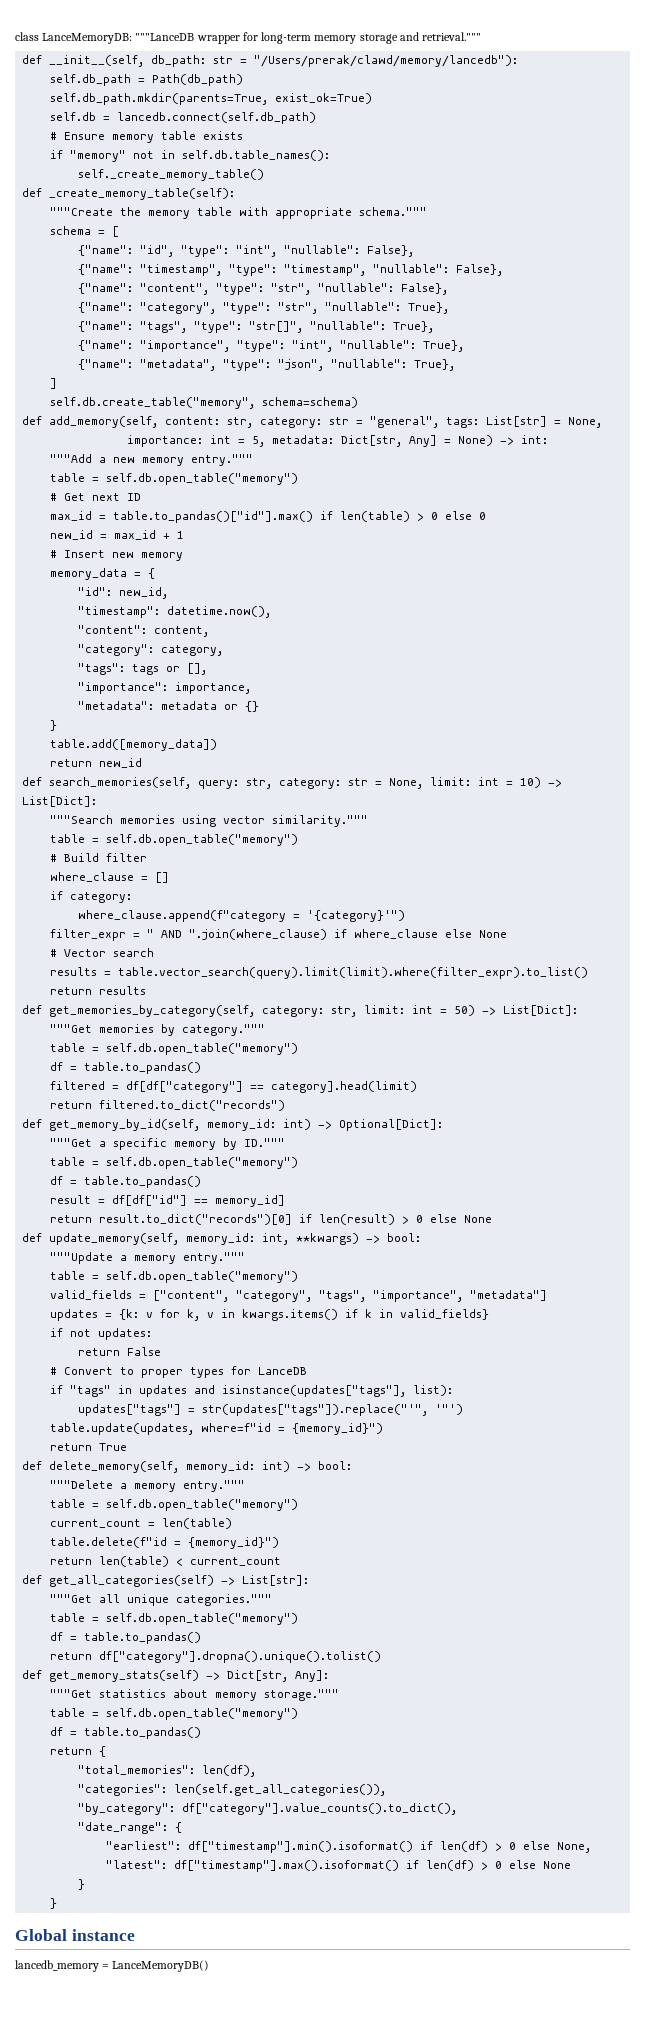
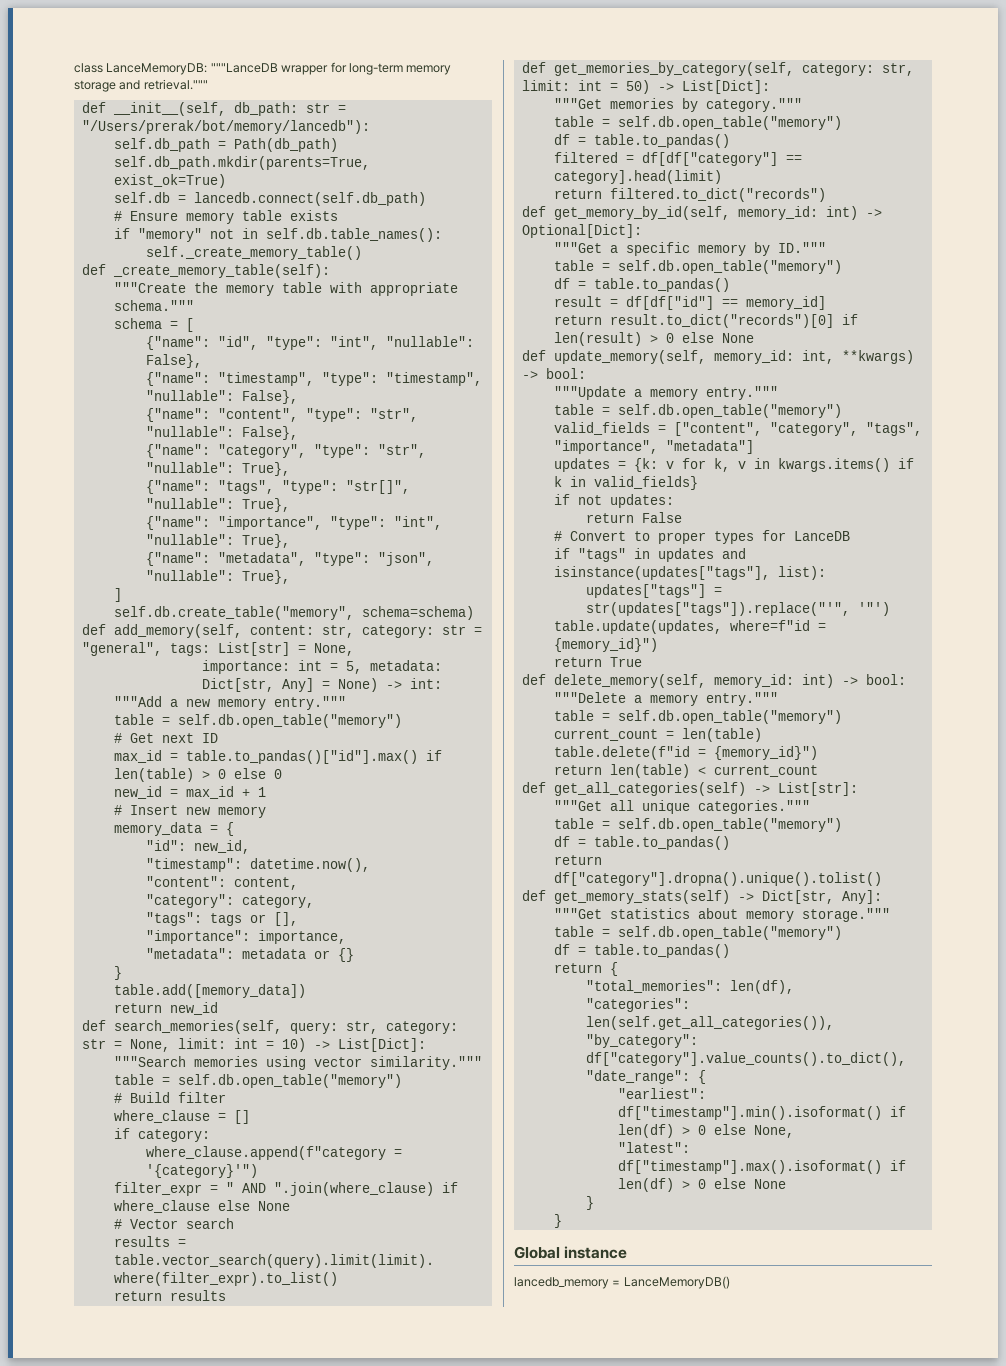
[254,55,519,67] "/Users/prerak/clawd/memory/lancedb"): -> [81,120,370,134] "/Users/prerak/bot/memory/lancedb"):

